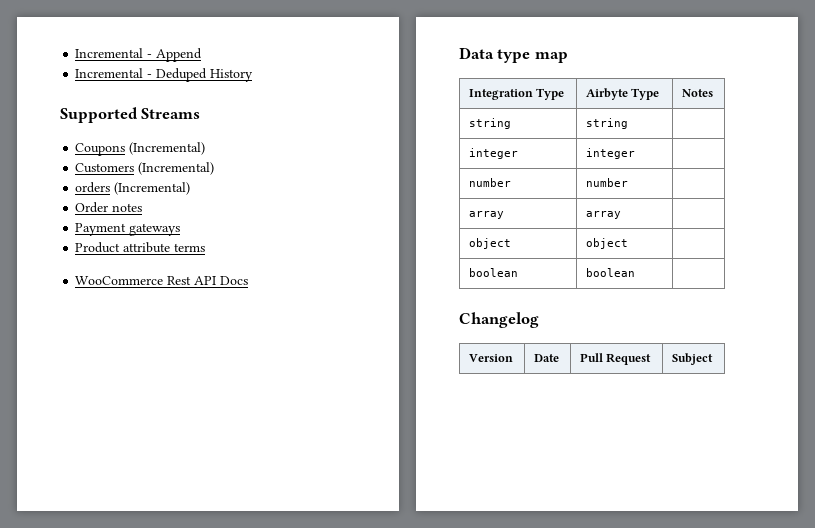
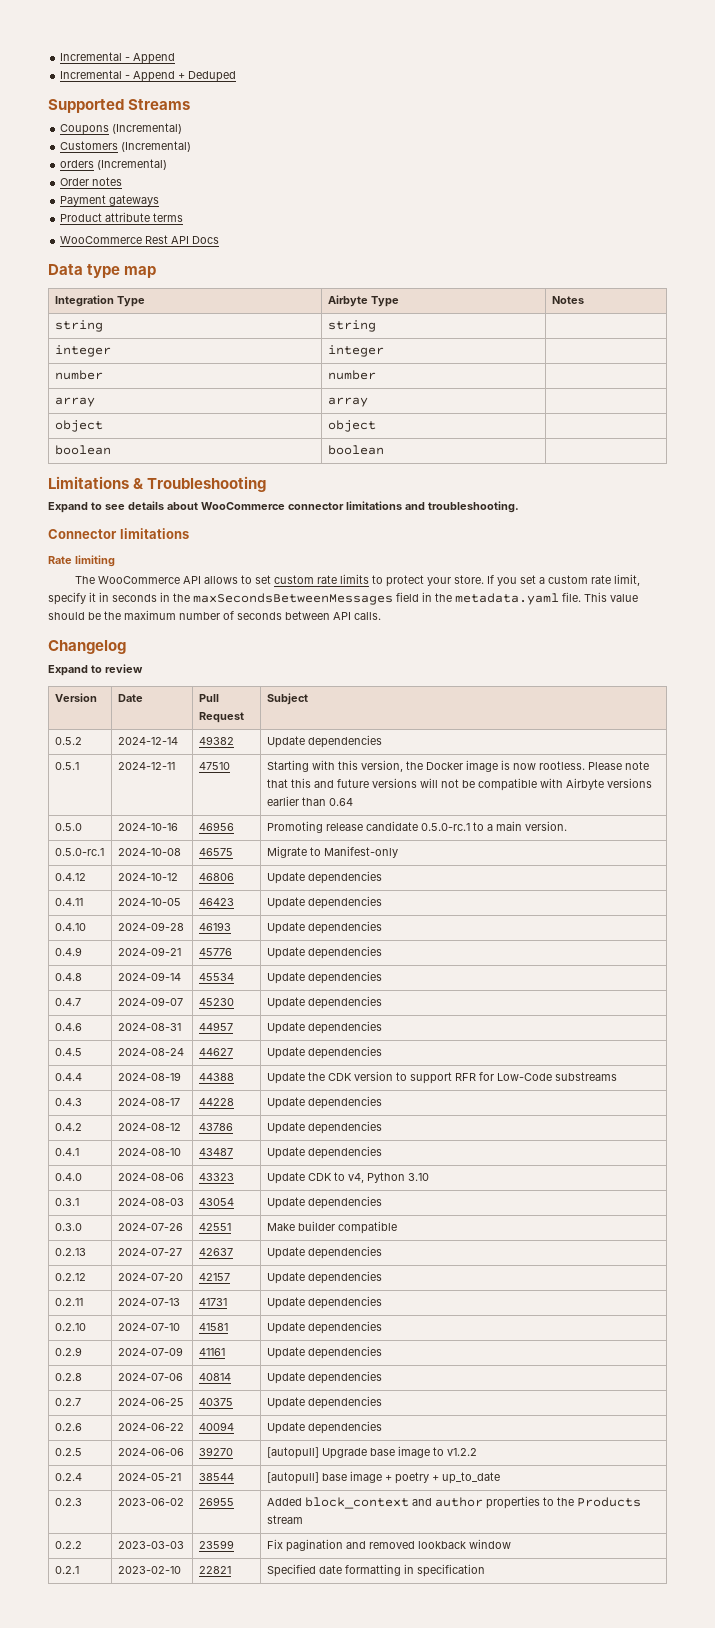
(153, 76) none -> [133,71,186,82] Append +
[210,69,254,82] History -> (237, 76) none
[459,312,539,328] Changelog -> [48,476,267,492] [48,501,519,513] [48,528,189,539] [48,555,115,567] [75,574,641,587] [48,592,638,605] [48,610,381,620] [48,640,126,654] [48,664,143,676] Limitations & Troubleshooting // Expand to see details about WooCommerce connector limitations and troubleshooting. // Connector limitations // Rate limiting // The WooCommerce API allows to set custom rate limits to protect your store. If you set a custom rate limit, specify it in seconds in the maxSecondsBetweenMessages field in the metadata.yaml file. This value should be the maximum number of seconds between API calls. // Changelog // Expand to review
(714, 359) none -> [54,737,82,745] [117,737,178,745] [198,736,234,745] [266,735,382,748] [54,762,79,770] [117,762,175,770] [198,762,230,770] [266,760,649,772] [266,778,652,791] [266,796,353,806] [54,823,82,831] [117,823,178,831] [198,822,234,831] [266,821,567,833] [54,848,104,856] [117,848,181,856] [198,848,233,856] [266,846,398,858] [54,873,86,881] [117,873,178,881] [198,873,234,881] [266,871,382,884] [54,898,83,906] [117,898,181,906] [198,898,234,906] [266,896,382,909] [54,923,86,931] [117,922,184,931] [198,922,231,931] [266,921,382,934] [54,947,82,956] [117,947,181,956] [198,948,232,956] [266,946,382,959] [54,973,82,981] [117,972,181,981] [198,973,234,981] [266,971,382,984] [54,998,81,1006] [117,997,183,1006] [198,998,234,1006] [266,996,382,1009] [54,1023,82,1031] [117,1023,181,1031] [198,1022,233,1031] [266,1021,382,1034] [54,1048,82,1056] [117,1048,184,1056] [198,1048,233,1056] [266,1046,382,1059] [54,1073,82,1081] [117,1072,181,1081] [198,1073,234,1081] [266,1071,617,1084] [54,1098,82,1106] [117,1098,180,1106] [198,1098,234,1106] [266,1096,382,1109] [54,1123,82,1131] [117,1123,181,1131] [198,1123,233,1131] [266,1121,382,1134] [54,1148,79,1156] [117,1148,181,1156] [198,1148,233,1156] [266,1146,382,1159] [54,1173,82,1181] [117,1173,184,1181] [198,1173,234,1181] [266,1172,429,1184] [54,1198,79,1206] [117,1198,184,1206] [198,1198,234,1206] [266,1196,382,1209] [54,1223,82,1231] [117,1223,183,1231] [198,1223,231,1231] [266,1221,397,1234] [54,1248,86,1256] [117,1248,182,1256] [198,1248,233,1256] [266,1246,382,1259] [54,1273,86,1281] [117,1273,183,1281] [198,1273,230,1281] [266,1271,382,1284] [54,1298,83,1306] [117,1298,180,1306] [198,1298,227,1306] [266,1296,382,1309] [54,1323,86,1331] [117,1323,180,1331] [198,1323,228,1331] [266,1321,382,1334] [54,1347,82,1356] [117,1347,183,1356] [198,1348,225,1356] [266,1346,382,1359] [54,1373,82,1381] [117,1373,183,1381] [198,1373,231,1381] [266,1371,382,1384] [54,1398,81,1406] [117,1398,184,1406] [198,1398,233,1406] [266,1396,382,1409] [54,1423,82,1431] [117,1423,184,1431] [198,1422,234,1431] [266,1421,382,1434] [54,1448,82,1456] [117,1448,184,1456] [198,1447,233,1456] [266,1446,477,1459] [54,1473,82,1481] [117,1473,181,1481] [198,1473,234,1481] [266,1471,500,1484] [54,1498,82,1506] [117,1498,184,1506] [198,1497,234,1506] [266,1496,641,1509] [266,1515,303,1524] [54,1541,82,1549] [117,1541,184,1549] [198,1540,234,1549] [266,1539,511,1552] [54,1566,79,1574] [117,1566,181,1574] [198,1566,231,1574] [266,1564,485,1577] // 0.5.2 | 2024-12-14 | 49382 | Update dependencies // 0.5.1 | 2024-12-11 | 47510 | Starting with this version, the Docker image is now rootless. Please note that this and future versions will not be compatible with Airbyte versions earlier than 0.64 // 0.5.0 | 2024-10-16 | 46956 | Promoting release candidate 0.5.0-rc.1 to a main version. // 0.5.0-rc.1 | 2024-10-08 | 46575 | Migrate to Manifest-only // 0.4.12 | 2024-10-12 | 46806 | Update dependencies // 0.4.11 | 2024-10-05 | 46423 | Update dependencies // 0.4.10 | 2024-09-28 | 46193 | Update dependencies // 0.4.9 | 2024-09-21 | 45776 | Update dependencies // 0.4.8 | 2024-09-14 | 45534 | Update dependencies // 0.4.7 | 2024-09-07 | 45230 | Update dependencies // 0.4.6 | 2024-08-31 | 44957 | Update dependencies // 0.4.5 | 2024-08-24 | 44627 | Update dependencies // 0.4.4 | 2024-08-19 | 44388 | Update the CDK version to support RFR for Low-Code substreams // 0.4.3 | 2024-08-17 | 44228 | Update dependencies // 0.4.2 | 2024-08-12 | 43786 | Update dependencies // 0.4.1 | 2024-08-10 | 43487 | Update dependencies // 0.4.0 | 2024-08-06 | 43323 | Update CDK to v4, Python 3.10 // 0.3.1 | 2024-08-03 | 43054 | Update dependencies // 0.3.0 | 2024-07-26 | 42551 | Make builder compatible // 0.2.13 | 2024-07-27 | 42637 | Update dependencies // 0.2.12 | 2024-07-20 | 42157 | Update dependencies // 0.2.11 | 2024-07-13 | 41731 | Update dependencies // 0.2.10 | 2024-07-10 | 41581 | Update dependencies // 0.2.9 | 2024-07-09 | 41161 | Update dependencies // 0.2.8 | 2024-07-06 | 40814 | Update dependencies // 0.2.7 | 2024-06-25 | 40375 | Update dependencies // 0.2.6 | 2024-06-22 | 40094 | Update dependencies // 0.2.5 | 2024-06-06 | 39270 | [autopull] Upgrade base image to v1.2.2 // 0.2.4 | 2024-05-21 | 38544 | [autopull] base image + poetry + up_to_date // 0.2.3 | 2023-06-02 | 26955 | Added block_context and author properties to the Products stream // 0.2.2 | 2023-03-03 | 23599 | Fix pagination and removed lookback window // 0.2.1 | 2023-02-10 | 22821 | Specified date formatting in specification

